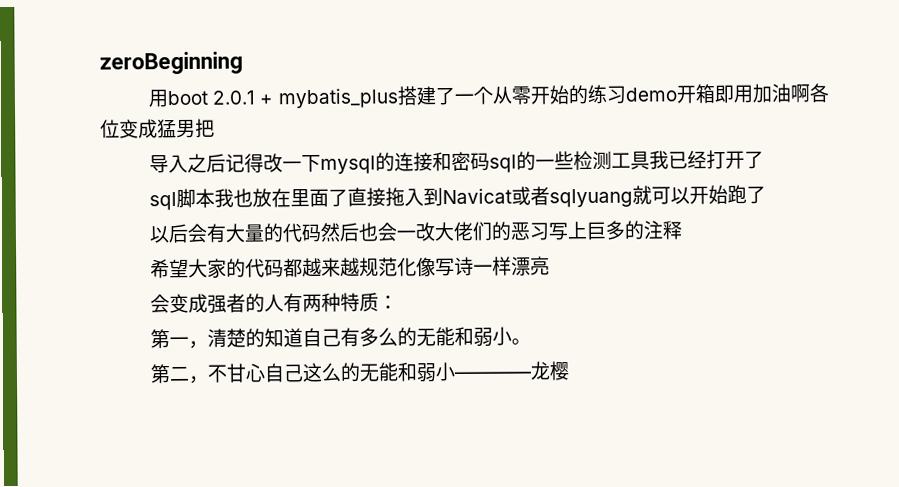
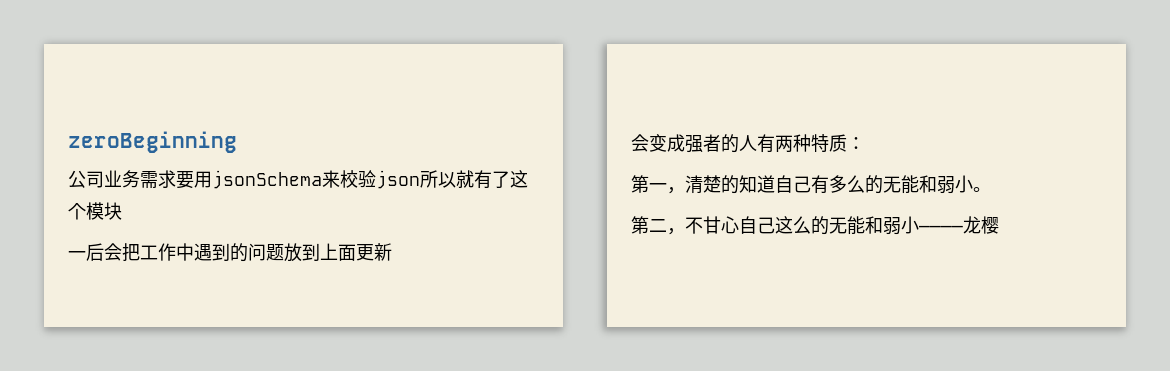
[148,83,829,109] [100,118,215,139] [149,149,765,174] [149,184,767,211] [149,220,683,244] [150,256,551,279] 用boot 2.0.1 + mybatis_plus搭建了一个从零开始的练习demo开箱即用加油啊各位变成猛男把 // 导入之后记得改一下mysql的连接和密码sql的一些检测工具我已经打开了 // sql脚本我也放在里面了直接拖入到Navicat或者sqlyuang就可以开始跑了 // 以后会有大量的代码然后也会一改大佬们的恶习写上巨多的注释 // 希望大家的代码都越来越规范化像写诗一样漂亮 -> [68,170,528,189] [68,202,122,220] [68,243,392,262] 公司业务需求要用jsonSchema来校验json所以就有了这个模块 // 一后会把工作中遇到的问题放到上面更新

